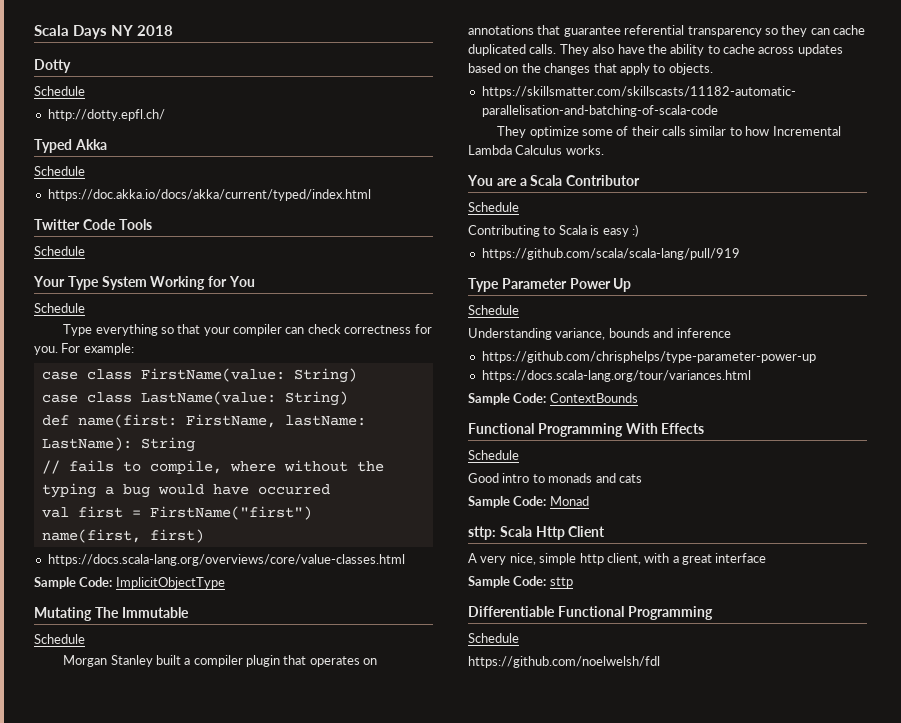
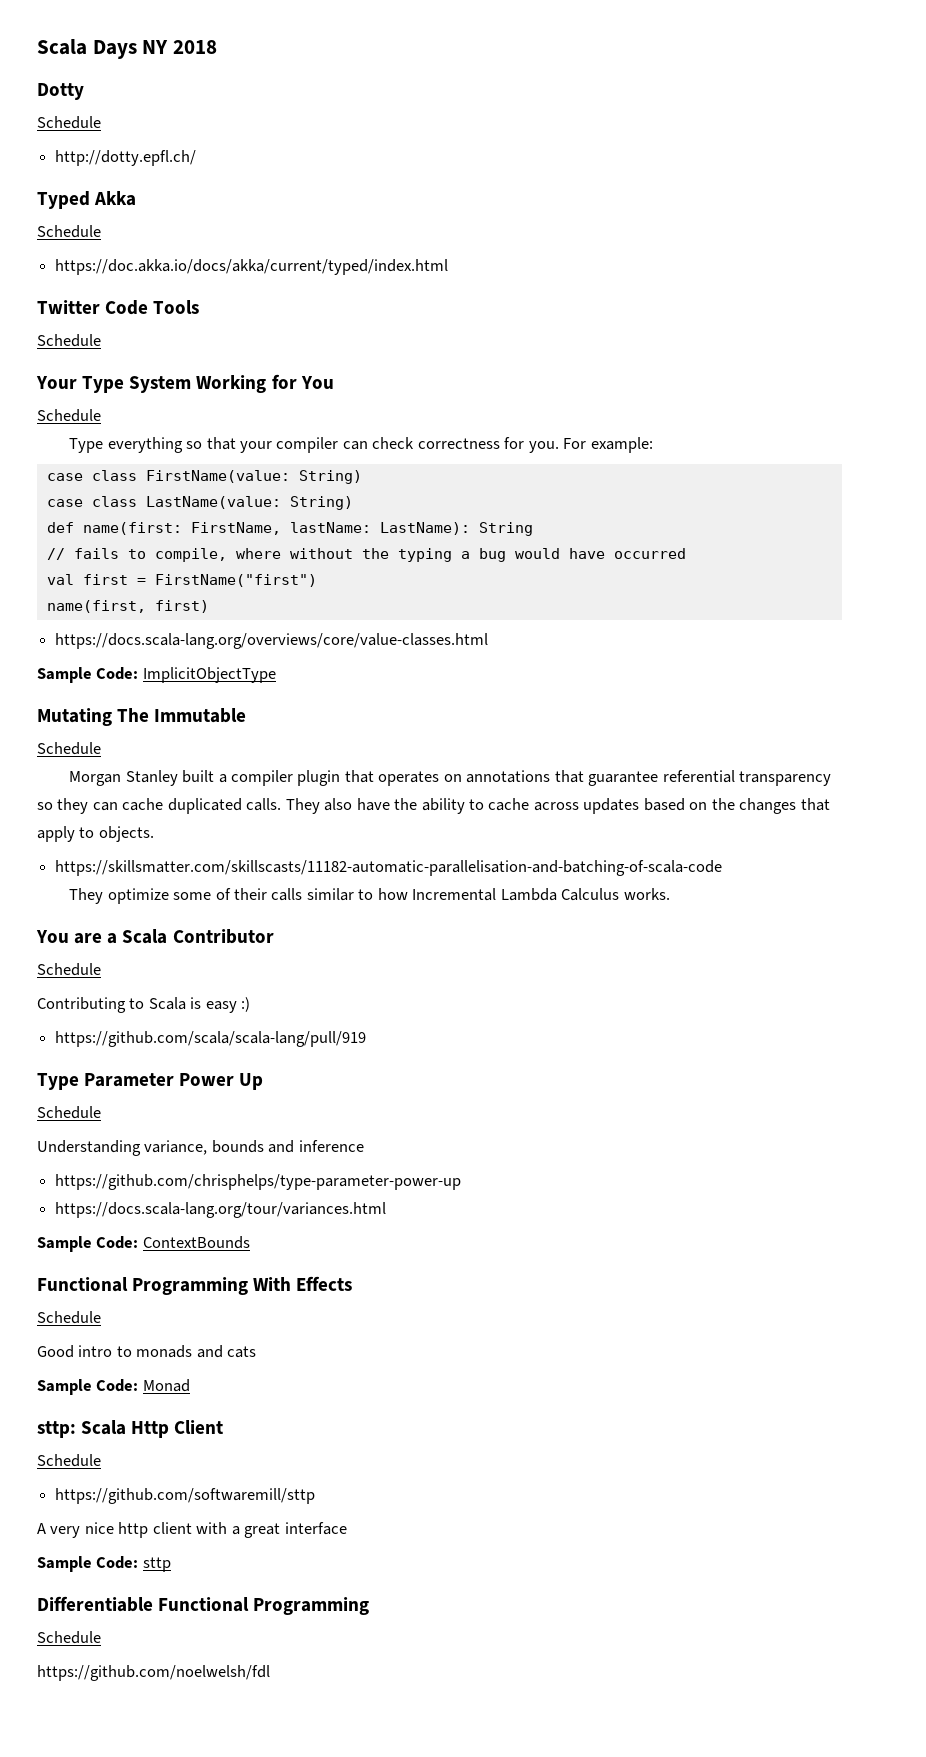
(606, 531) none -> [37,1454,101,1467] [55,1488,316,1504] // Schedule // https://github.com/softwaremill/sttp
[509,553,641,565] nice, simple http client, -> [84,1522,192,1538] nice http client

